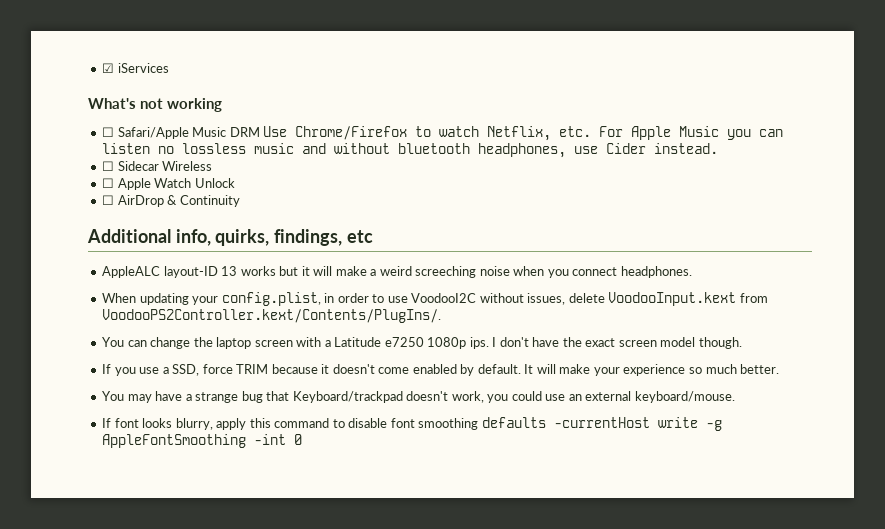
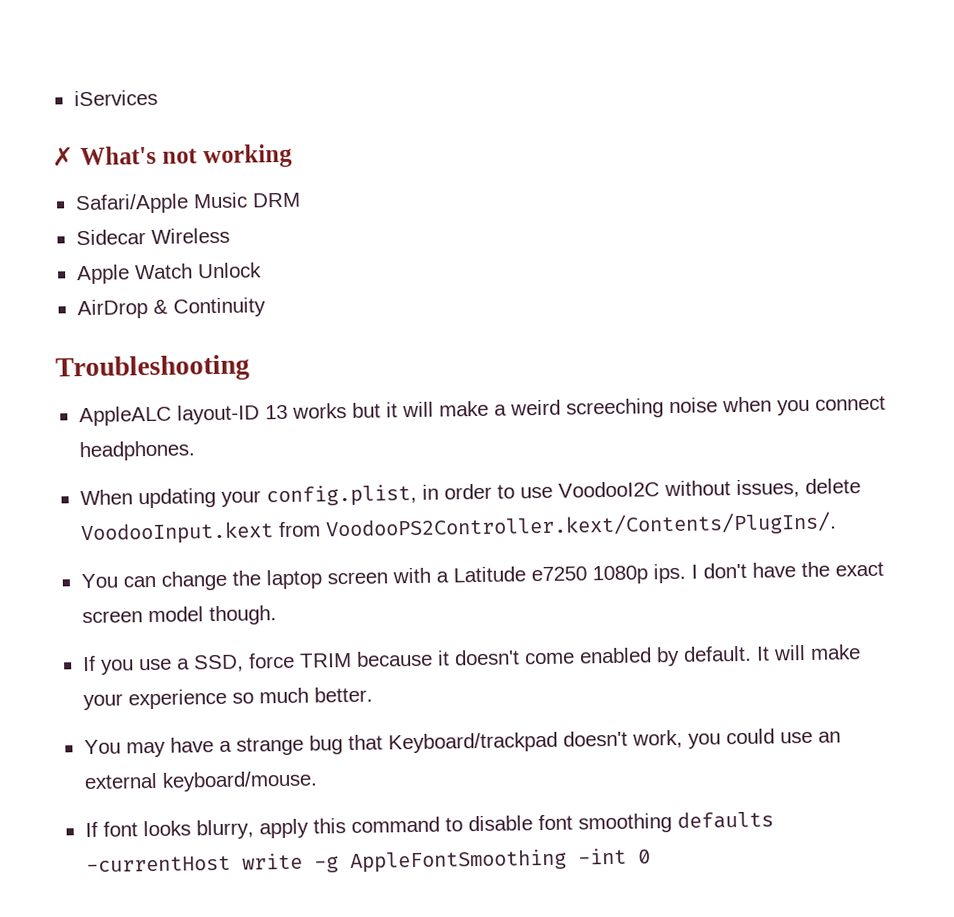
[102,63,115,73] ☑ -> (73, 98) none
(169, 68) none -> [52,146,74,167] ✗
[102,127,115,137] ☐ -> (293, 156) none
[263,126,784,141] [102,143,719,158] [102,161,115,171] Use Chrome/Firefox to watch Netflix, etc. For Apple Music you can listen no lossless music and without bluetooth headphones, use Cider instead. // ☐ -> (301, 200) //
[102,178,115,188] ☐ -> (230, 235) none
[102,195,115,205] ☐ -> (262, 270) none
[87,229,373,246] Additional info, quirks, findings, etc -> [55,354,250,383] Troubleshooting

